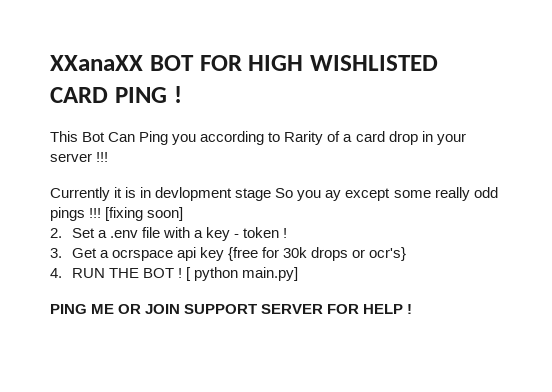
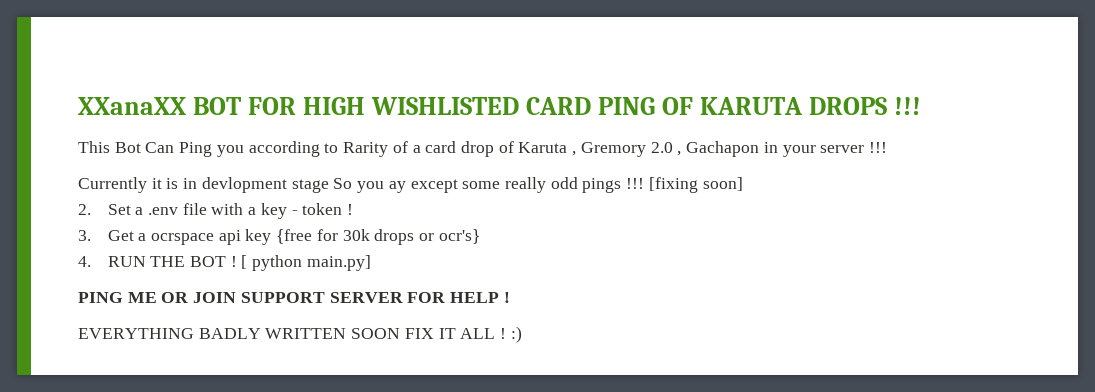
[173,86,182,103] ! -> [662,97,922,115] OF KARUTA DROPS !!!
(418, 138) none -> [498,141,760,157] of Karuta , Gremory 2.0 , Gachapon
(413, 309) none -> [78,326,522,343] // EVERYTHING BADLY WRITTEN SOON FIX IT ALL ! :)

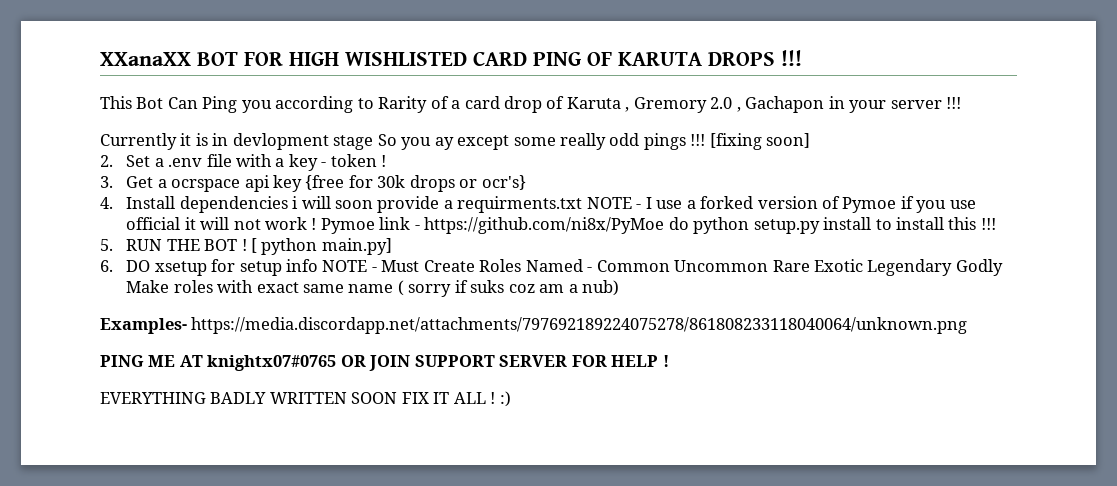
(91, 261) none -> [126,196,976,213] [126,217,996,234] [100,239,113,251] Install dependencies i will soon provide a requirments.txt NOTE - I use a forked version of Pymoe if you use official it will not work ! Pymoe link - https://github.com/ni8x/PyMoe do python setup.py install to install this !!! // 5.
(371, 263) none -> [100,259,1003,276] [126,280,620,297] [100,317,968,334] // 6. DO xsetup for setup info NOTE - Must Create Roles Named - Common Uncommon Rare Exotic Legendary Godly Make roles with exact same name ( sorry if suks coz am a nub) // Examples- https://media.discordapp.net/attachments/797692189224075278/861808233118040064/unknown.png
(157, 297) none -> [179,355,337,371] AT knightx07#0765

